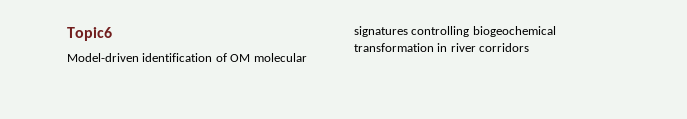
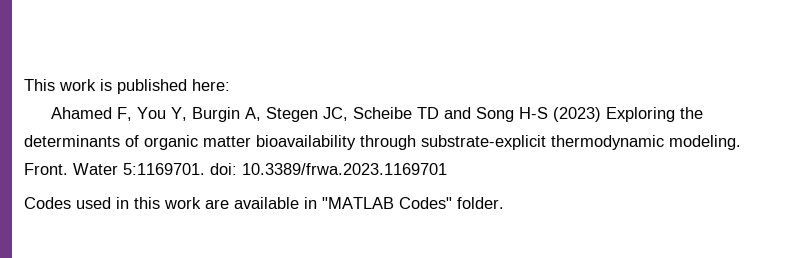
[67,27,112,41] [67,53,307,62] [354,26,556,37] [354,43,530,52] Topic6 // Model-driven identification of OM molecular signatures controlling biogeochemical transformation in river corridors -> [24,79,230,94] [50,107,703,122] [24,135,741,150] [24,163,447,175] [24,197,504,209] This work is published here: // Ahamed F, You Y, Burgin A, Stegen JC, Scheibe TD and Song H-S (2023) Exploring the determinants of organic matter bioavailability through substrate-explicit thermodynamic modeling. Front. Water 5:1169701. doi: 10.3389/frwa.2023.1169701 // Codes used in this work are available in "MATLAB Codes" folder.

